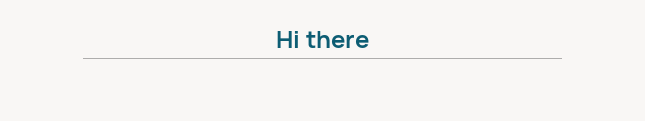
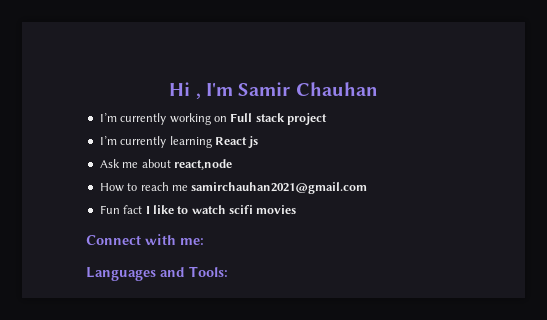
[306,31,370,48] there -> [195,82,378,99] [99,113,327,125] [99,136,259,148] [99,159,232,170] [99,182,368,194] [99,205,297,214] [86,234,204,245] [86,266,228,281] , I'm Samir Chauhan // I’m currently working on Full stack project // I’m currently learning React js // Ask me about react,node // How to reach me samirchauhan2021@gmail.com // Fun fact I like to watch scifi movies // Connect with me: // Languages and Tools:

